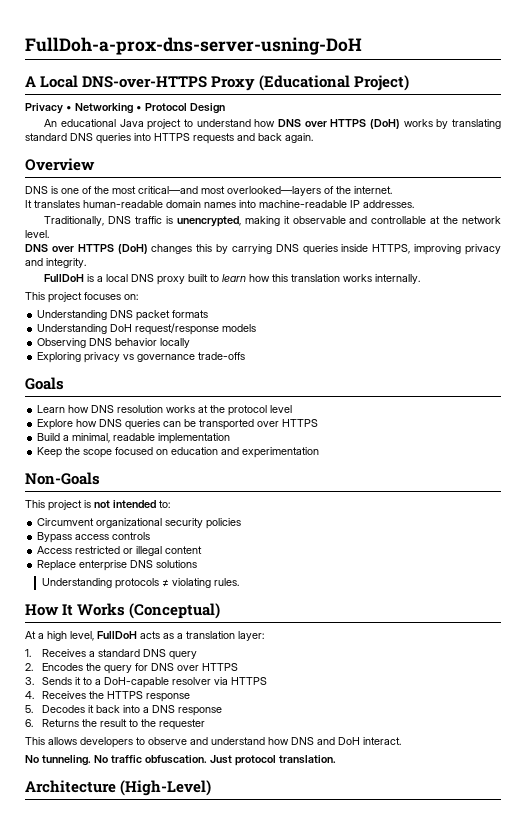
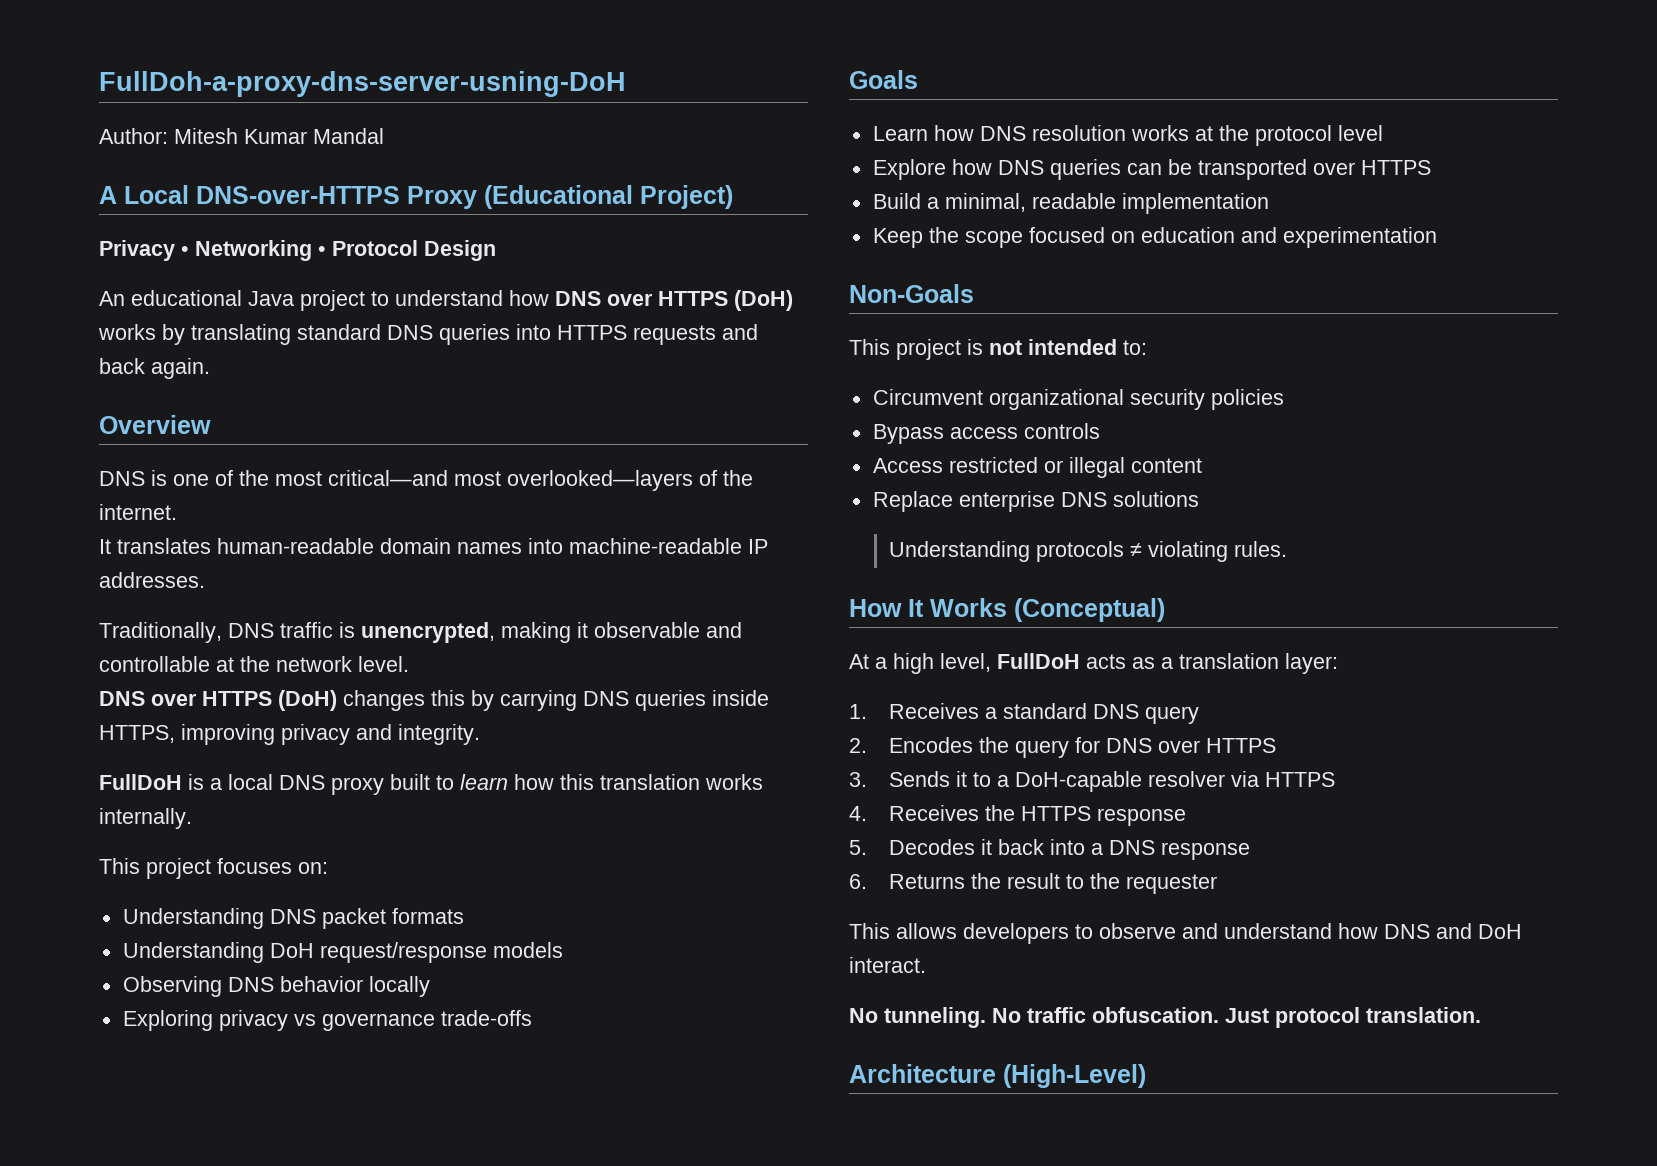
[25,37,362,55] FullDoh-a-prox-dns-server-usning-DoH -> [99,71,626,97] [99,128,384,144] FullDoh-a-proxy-dns-server-usning-DoH // Author: Mitesh Kumar Mandal

